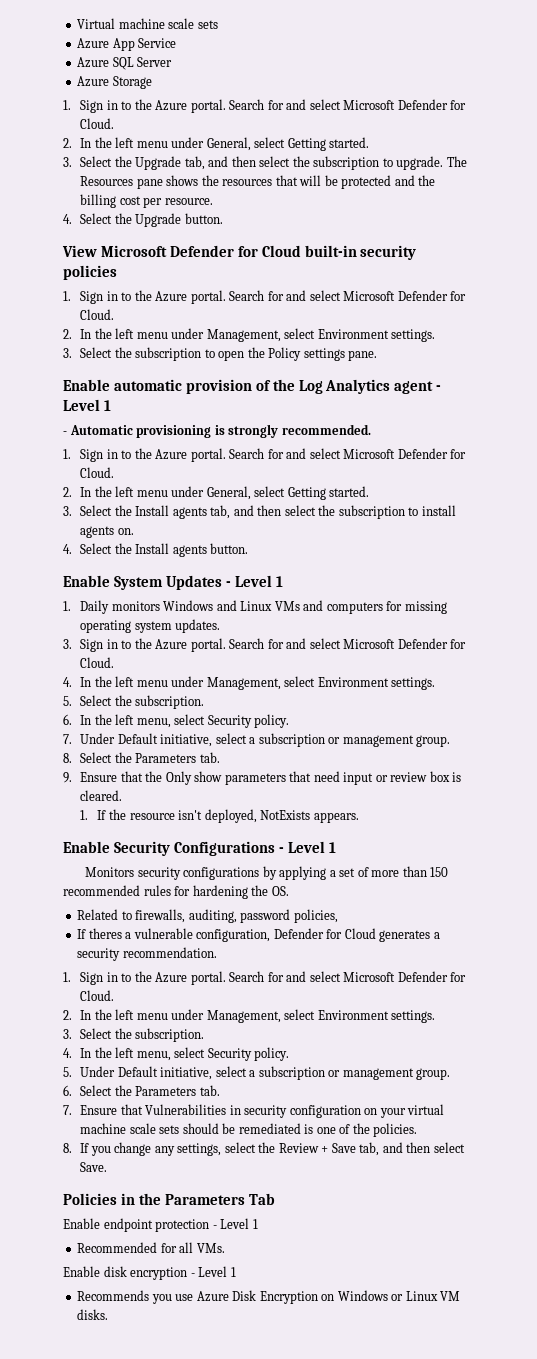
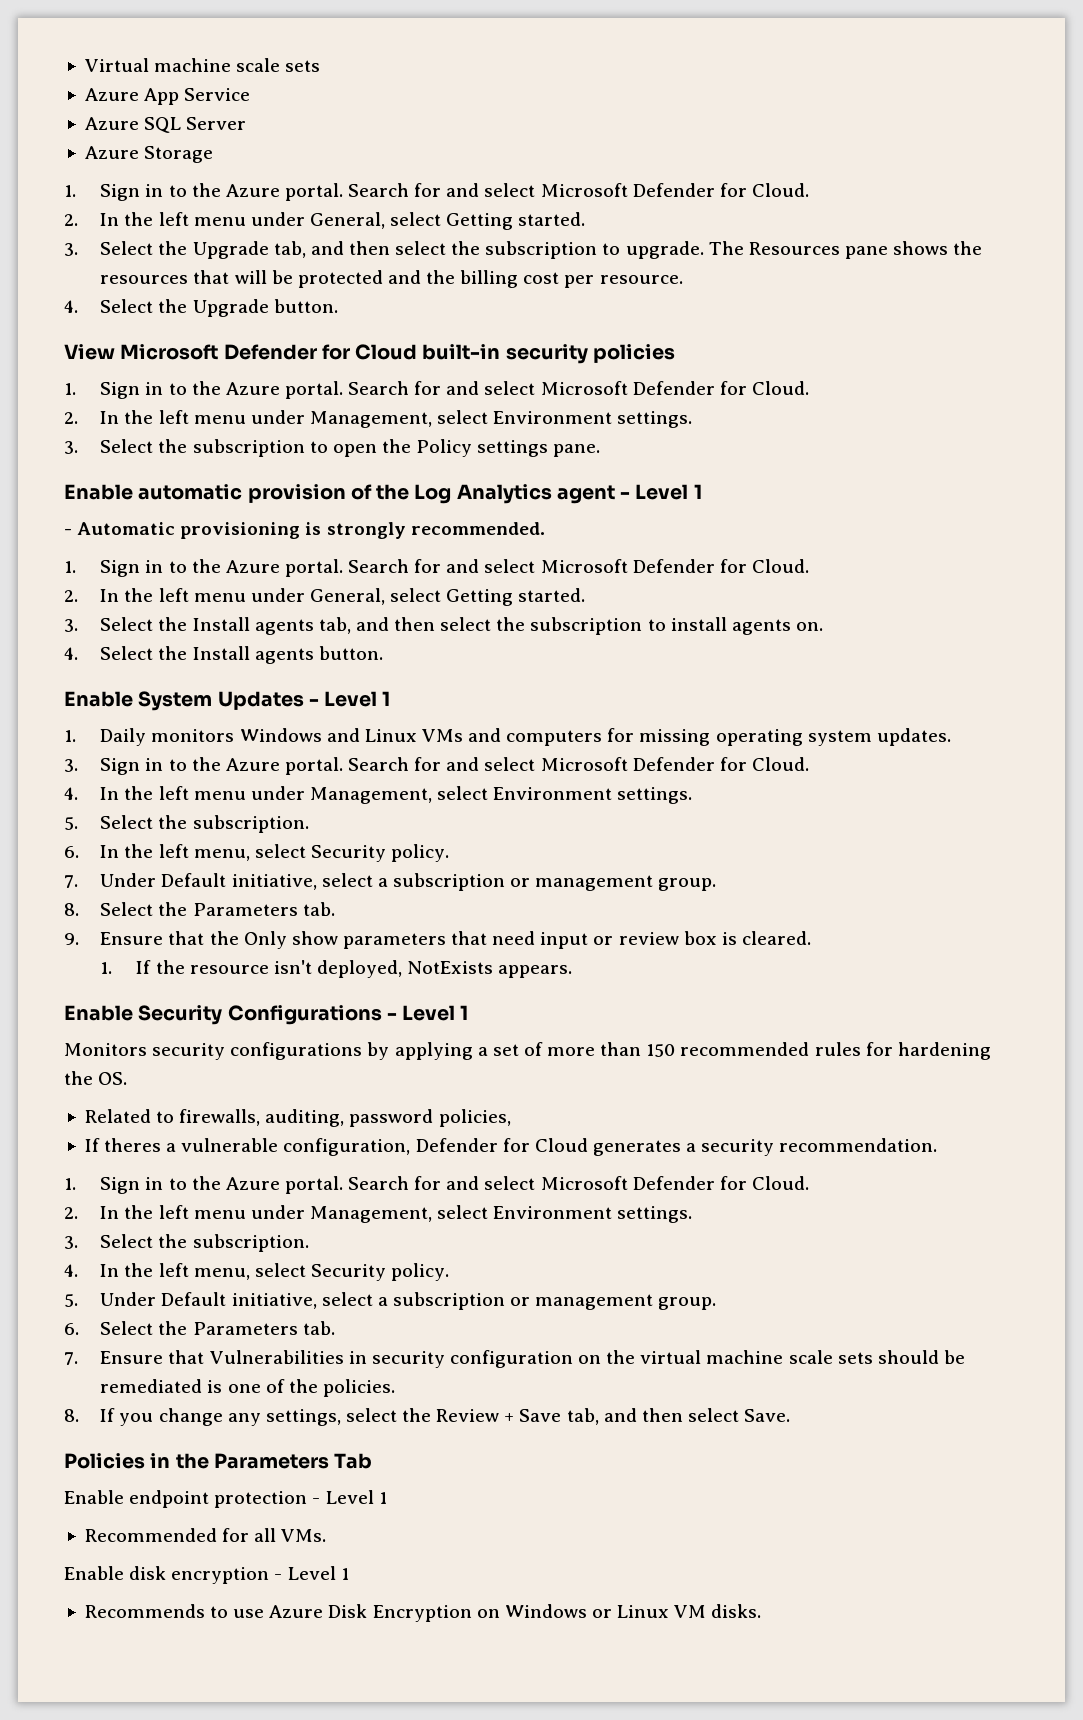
[379,1108,406,1118] your -> [606,1350,636,1364] the
[151,1294,172,1304] you -> [210,1606,229,1618] to

